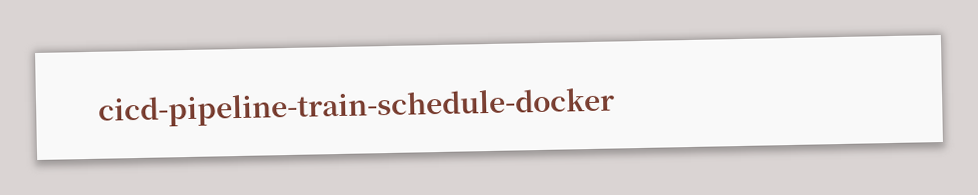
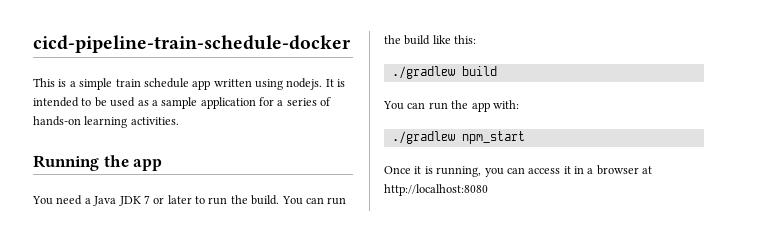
(615, 107) none -> [33,78,346,90] [33,97,332,109] [33,116,179,128] [33,155,163,171] [32,195,347,206] [384,35,477,45] [391,66,497,79] [383,100,519,112] [391,131,525,144] [384,165,653,177] [384,184,488,196] // This is a simple train schedule app written using nodejs. It is intended to be used as a sample application for a series of hands-on learning activities. // Running the app // You need a Java JDK 7 or later to run the build. You can run the build like this: // ./gradlew build // You can run the app with: // ./gradlew npm_start // Once it is running, you can access it in a browser at http://localhost:8080

